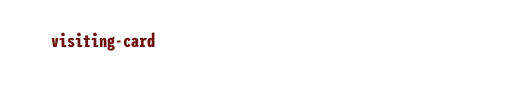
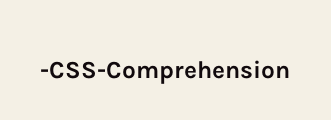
[51,32,155,51] visiting-card -> [40,60,290,84] -CSS-Comprehension

